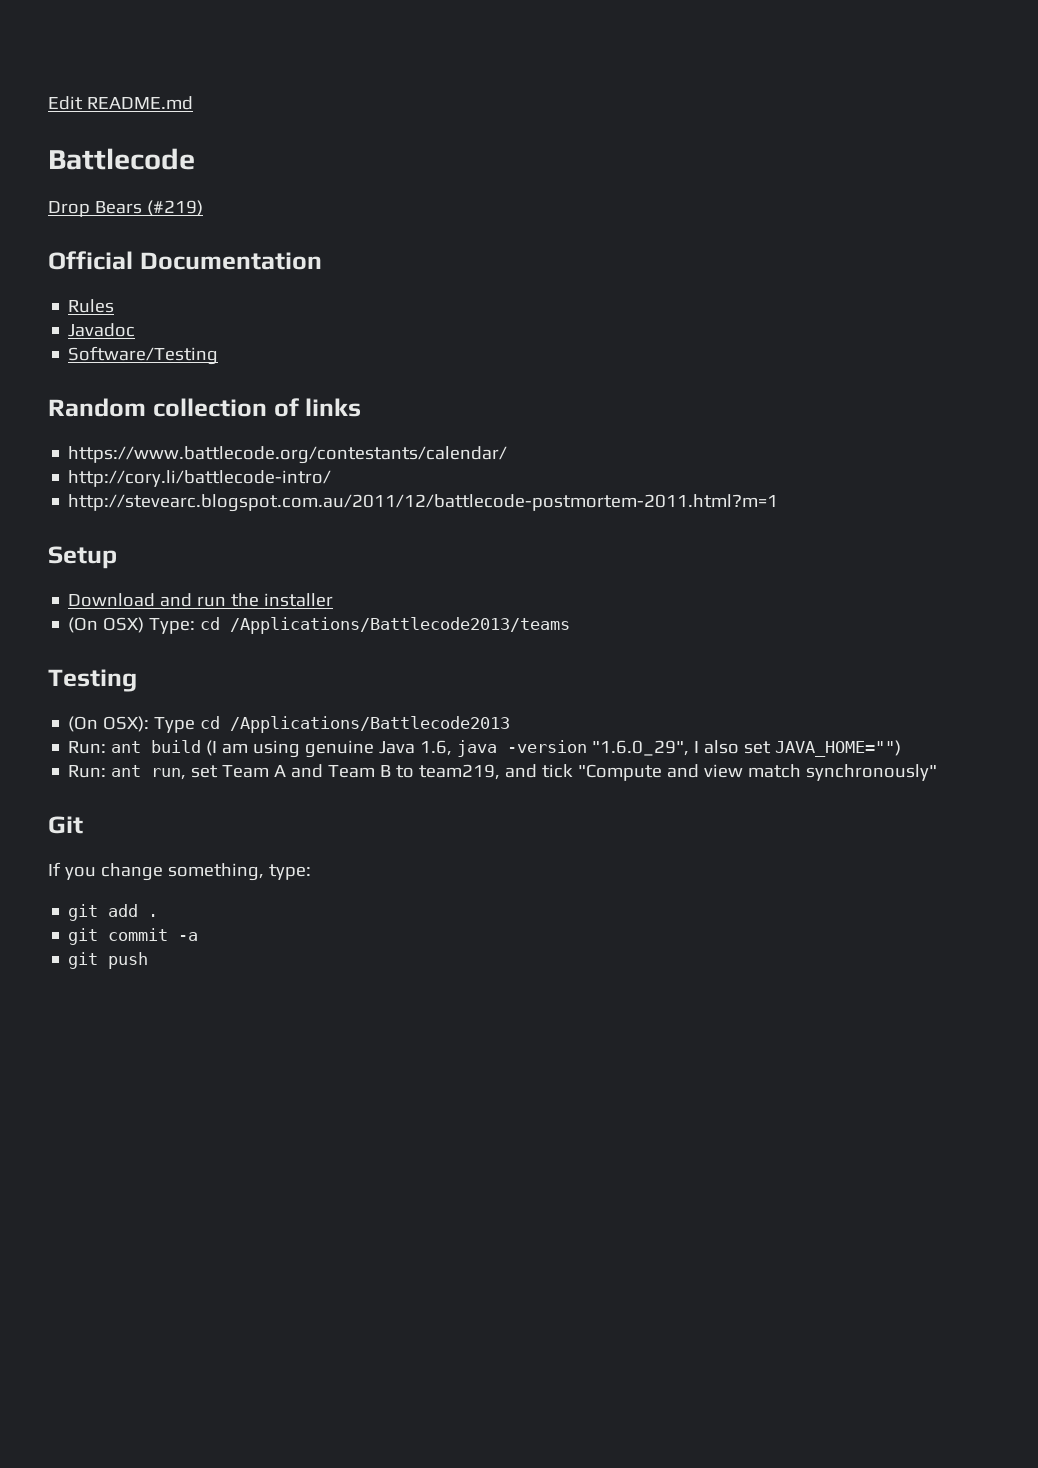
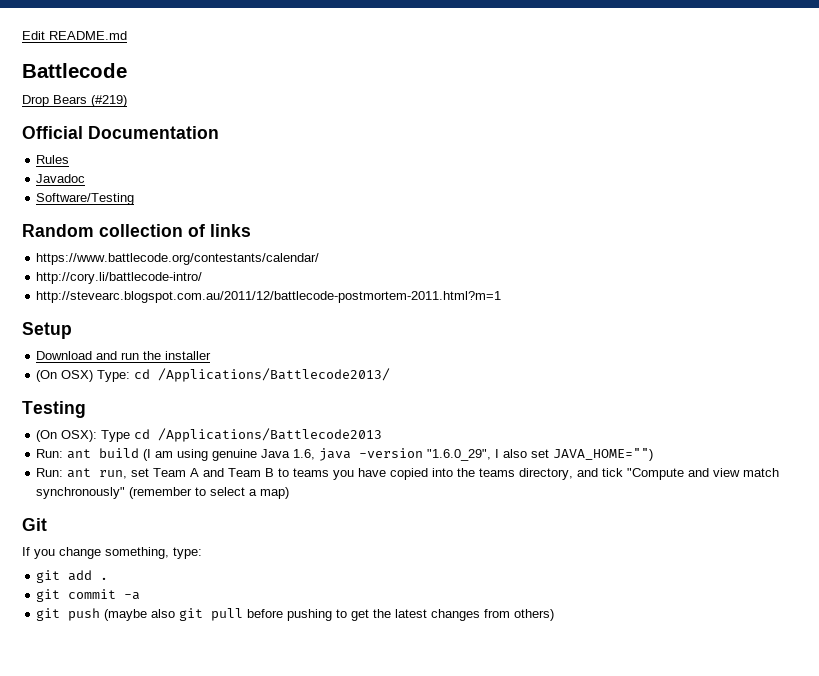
[230,617,571,634] /Applications/Battlecode2013/teams -> [158,368,391,382] /Applications/Battlecode2013/
[419,764,501,780] team219, -> [293,468,574,480] teams you have copied into the teams directory,
(938, 772) none -> [129,487,290,499] (remember to select a map)
(149, 960) none -> [104,608,555,621] (maybe also git pull before pushing to get the latest changes from others)

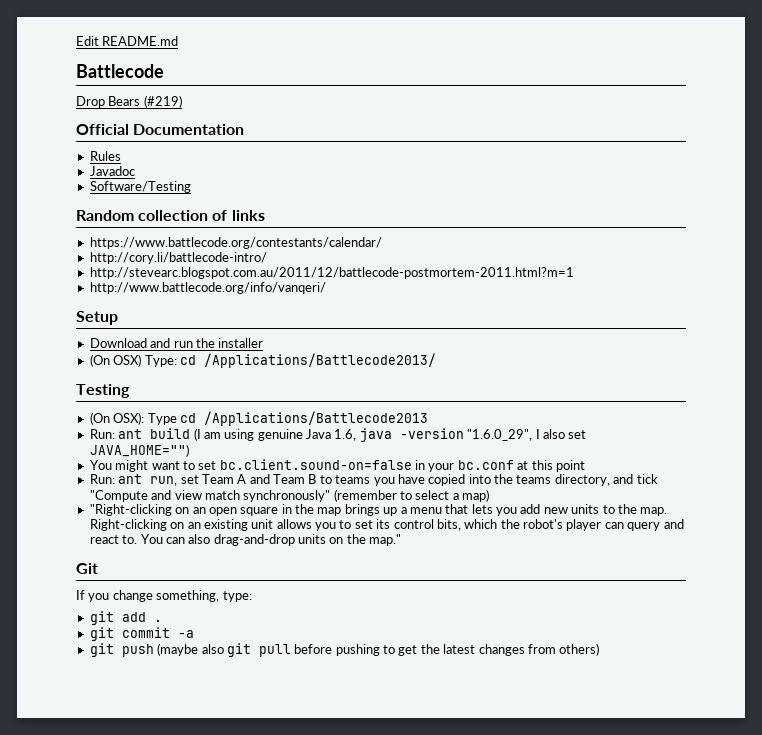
(502, 297) none -> [89,282,326,294] // http://www.battlecode.org/info/vanqeri/
(654, 454) none -> [89,459,585,472] // You might want to set bc.client.sound-on=false in your bc.conf at this point
(290, 493) none -> [89,504,668,516] [89,519,684,531] [89,534,402,546] // "Right-clicking on an open square in the map brings up a menu that lets you add new units to the map. Right-clicking on an existing unit allows you to set its control bits, which the robot's player can query and react to. You can also drag-and-drop units on the map."

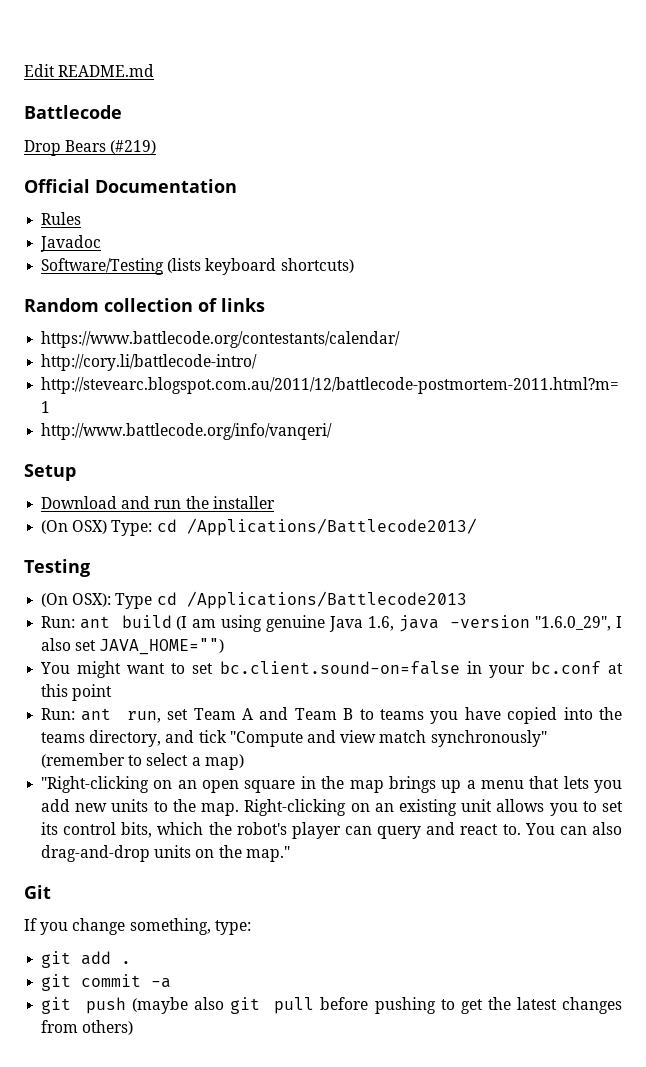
(191, 187) none -> [167,258,354,275] (lists keyboard shortcuts)

